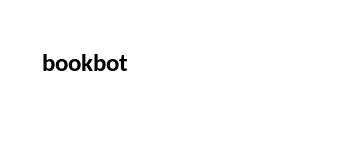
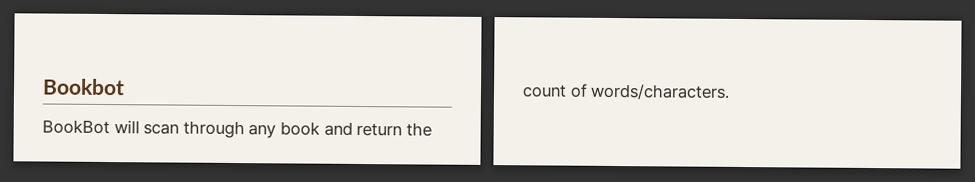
[42,54,128,71] bookbot -> [42,78,125,96] [42,119,432,139] [522,83,731,100] Bookbot // BookBot will scan through any book and return the count of words/characters.

